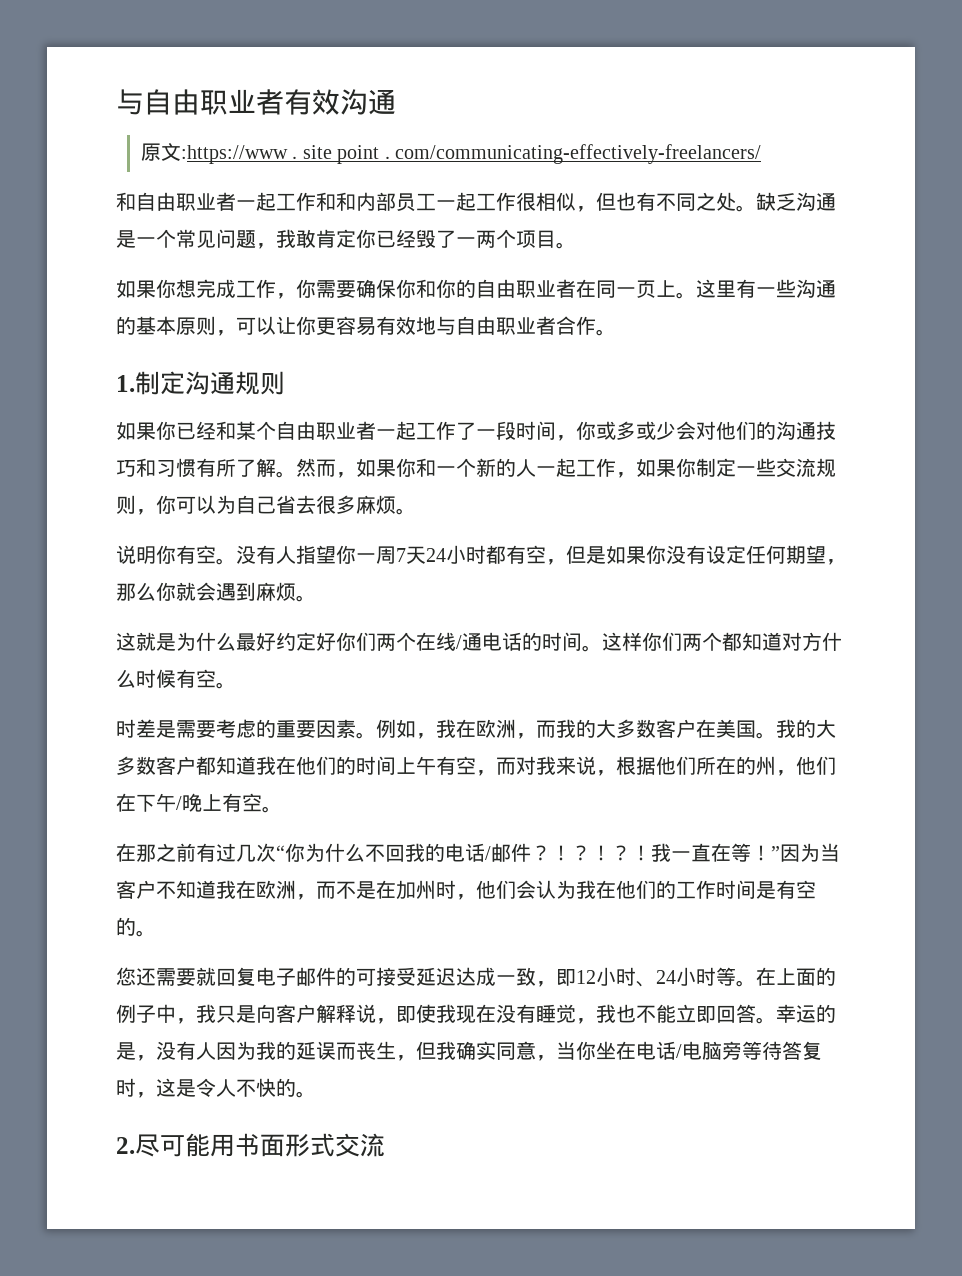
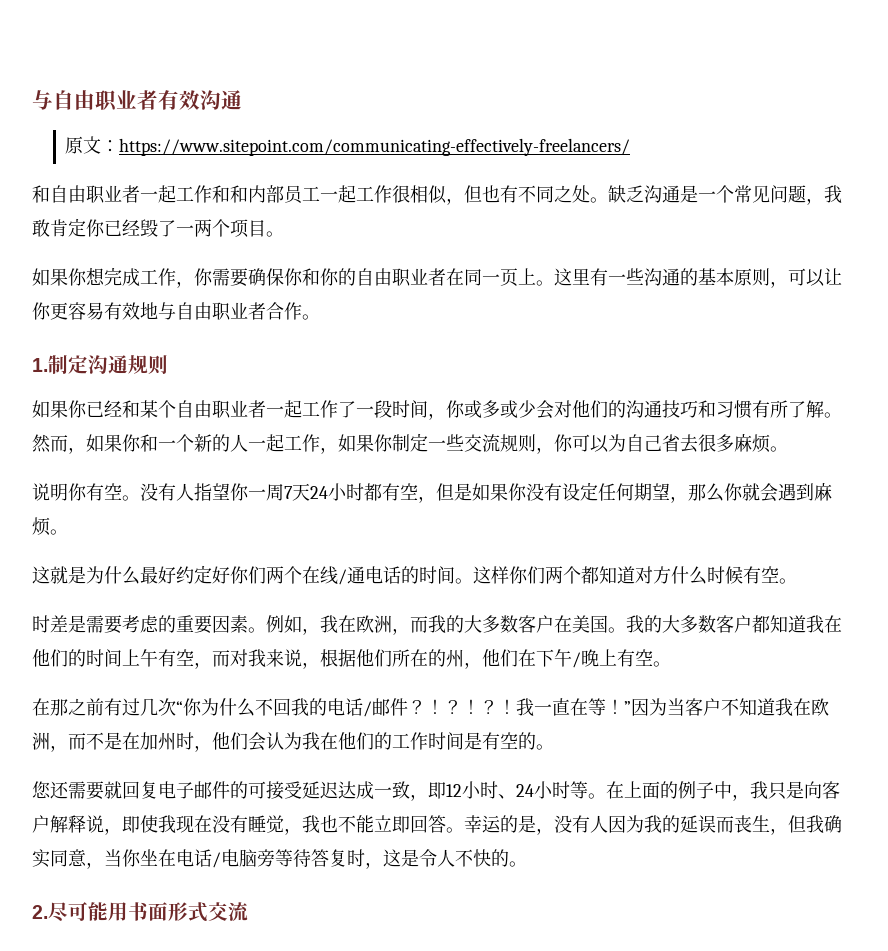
[181,144,762,164] :https://www . site point . com/communicating-effectively-freelancers/ -> [101,138,631,156] ：https://www.sitepoint.com/communicating-effectively-freelancers/

